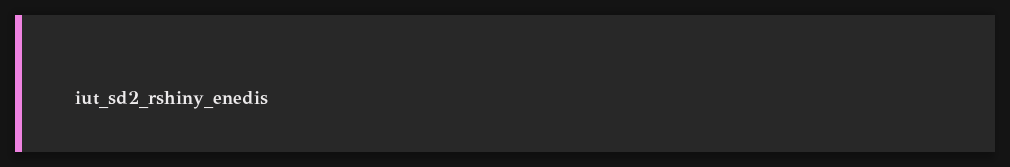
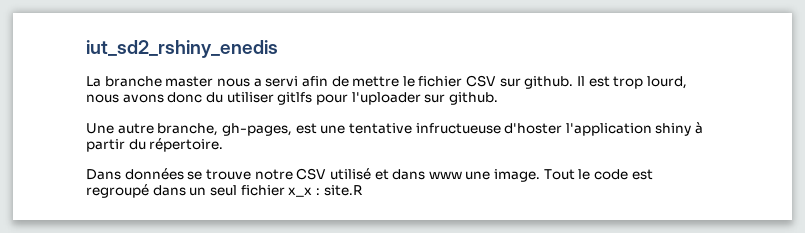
(268, 100) none -> [86,75,687,89] [86,92,498,105] [86,122,704,136] [86,138,224,152] [86,168,653,182] [86,184,363,198] // La branche master nous a servi afin de mettre le fichier CSV sur github. Il est trop lourd, nous avons donc du utiliser gitlfs pour l'uploader sur github. // Une autre branche, gh-pages, est une tentative infructueuse d'hoster l'application shiny à partir du répertoire. // Dans données se trouve notre CSV utilisé et dans www une image. Tout le code est regroupé dans un seul fichier x_x : site.R

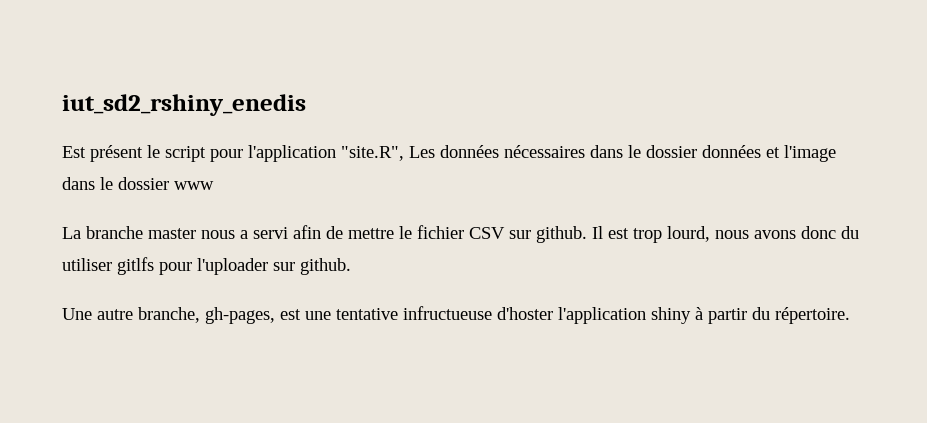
(278, 49) none -> [62,145,836,162] [62,177,214,190] // Est présent le script pour l'application "site.R", Les données nécessaires dans le dossier données et l'image dans le dossier www
[86,168,653,182] [86,184,363,198] // Dans données se trouve notre CSV utilisé et dans www une image. Tout le code est regroupé dans un seul fichier x_x : site.R -> (850, 315) none

